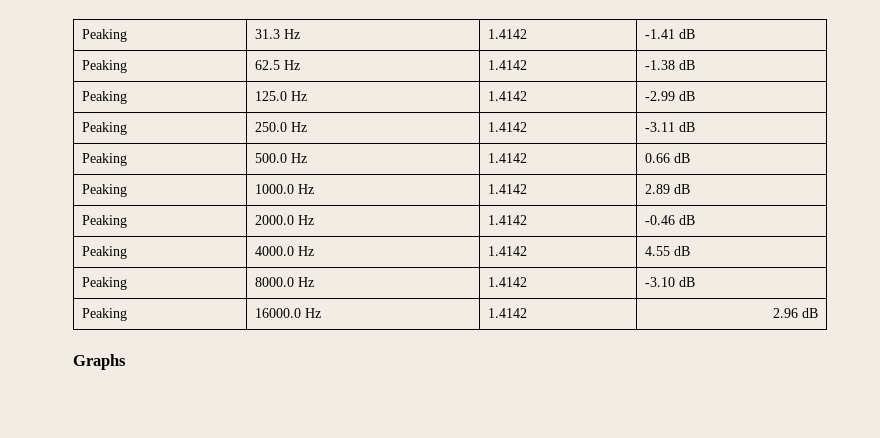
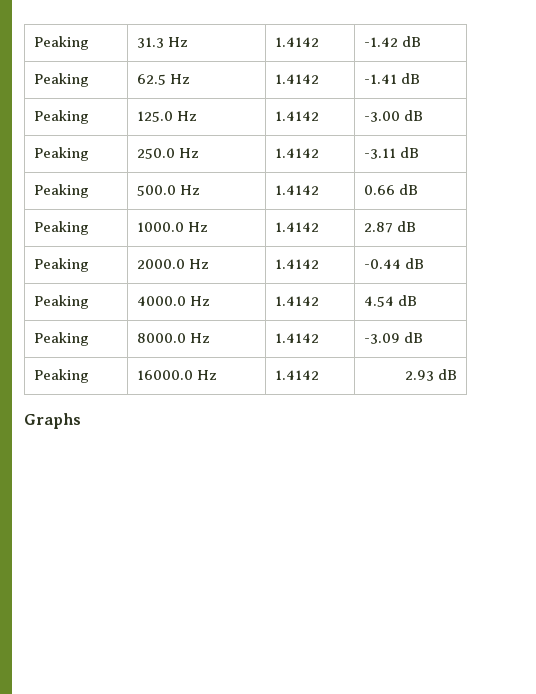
[644,29,695,39] [81,60,127,73] [254,60,300,70] [487,60,527,70] [644,60,675,70] -1.41 dB // Peaking | 62.5 Hz | 1.4142 | -1.38 -> [364,36,422,47] [34,73,90,87] [137,74,191,85] [275,74,320,84] [364,74,398,84] -1.42 dB // Peaking | 62.5 Hz | 1.4142 | -1.41
[644,91,675,101] -2.99 -> [364,111,401,122] -3.00
[644,184,670,194] 2.89 -> [364,222,394,233] 2.87
[644,215,675,225] -0.46 -> [364,259,402,269] -0.44
[644,246,670,256] 4.55 -> [364,296,395,307] 4.54
[644,277,675,287] -3.10 -> [364,333,401,344] -3.09
[773,308,799,318] 2.96 -> [404,370,434,381] 2.93

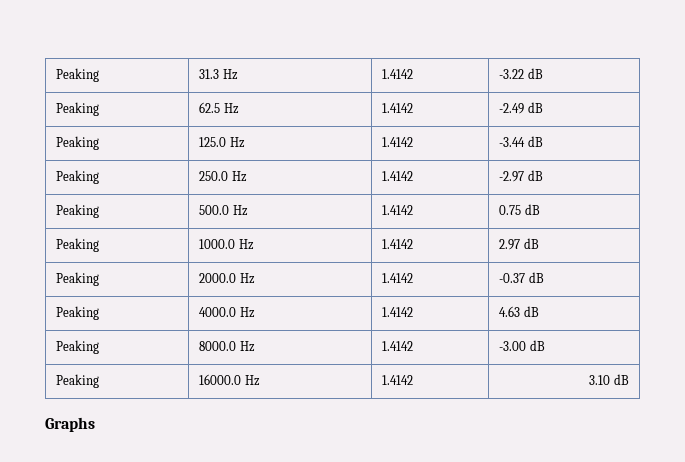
[364,37,399,47] -1.42 -> [499,69,525,79] -3.22
[364,74,398,84] -1.41 -> [499,103,525,114] -2.49
[364,111,401,122] -3.00 -> [499,137,526,147] -3.44
[364,148,397,159] -3.11 -> [499,171,525,182] -2.97
[364,185,396,195] 0.66 -> [499,205,522,215] 0.75
[364,222,394,233] 2.87 -> [499,239,521,250] 2.97
[364,259,402,269] -0.44 -> [499,273,526,283] -0.37
[364,296,395,307] 4.54 -> [499,306,521,317] 4.63
[364,333,401,344] -3.09 -> [499,341,527,351] -3.00
[404,370,434,381] 2.93 -> [589,375,611,385] 3.10

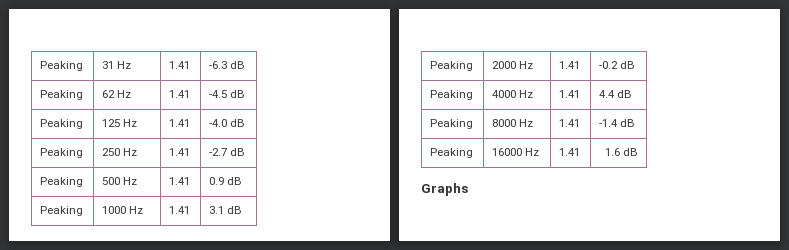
[56,68,100,82] [199,69,238,80] [382,69,414,79] [499,68,543,79] [56,102,100,116] [199,102,239,114] [382,103,414,113] [499,102,543,114] [56,136,100,150] [199,137,245,148] [382,137,414,147] [499,136,543,147] [56,170,100,184] [199,171,247,182] [382,171,414,181] [499,170,543,182] [56,204,100,218] [199,205,248,216] [382,205,414,215] [499,204,540,215] [56,238,100,252] [199,239,254,250] [382,239,414,249] [499,238,539,250] [56,272,100,286] [199,273,255,284] [382,273,414,283] [499,272,544,283] [56,306,100,320] [199,307,255,318] [382,307,414,317] [499,306,539,317] [56,340,100,354] [199,341,255,352] [382,341,414,351] [499,340,545,351] [56,374,100,388] [199,374,260,386] [382,375,414,385] [589,375,611,385] Peaking | 31.3 Hz | 1.4142 | -3.22 dB // Peaking | 62.5 Hz | 1.4142 | -2.49 dB // Peaking | 125.0 Hz | 1.4142 | -3.44 dB // Peaking | 250.0 Hz | 1.4142 | -2.97 dB // Peaking | 500.0 Hz | 1.4142 | 0.75 dB // Peaking | 1000.0 Hz | 1.4142 | 2.97 dB // Peaking | 2000.0 Hz | 1.4142 | -0.37 dB // Peaking | 4000.0 Hz | 1.4142 | 4.63 dB // Peaking | 8000.0 Hz | 1.4142 | -3.00 dB // Peaking | 16000.0 Hz | 1.4142 | 3.10 -> [40,61,84,71] [102,61,132,69] [169,61,191,69] [209,61,246,69] [40,90,84,100] [102,90,132,98] [169,90,191,98] [209,90,246,98] [40,119,84,129] [102,119,138,127] [169,119,191,127] [209,119,246,127] [40,148,84,158] [102,148,138,156] [169,148,191,156] [209,148,246,156] [40,177,84,187] [102,177,138,185] [169,177,191,185] [209,177,243,185] [40,206,84,216] [102,206,144,214] [169,206,191,214] [209,206,243,214] [430,61,474,71] [492,61,534,69] [559,61,581,69] [599,61,636,69] [430,90,474,100] [492,90,534,98] [559,90,581,98] [599,90,633,98] [430,119,474,129] [492,119,534,127] [559,119,581,127] [599,119,636,127] [430,148,474,158] [492,148,540,156] [559,148,581,156] [604,148,620,156] Peaking | 31 Hz | 1.41 | -6.3 dB // Peaking | 62 Hz | 1.41 | -4.5 dB // Peaking | 125 Hz | 1.41 | -4.0 dB // Peaking | 250 Hz | 1.41 | -2.7 dB // Peaking | 500 Hz | 1.41 | 0.9 dB // Peaking | 1000 Hz | 1.41 | 3.1 dB // Peaking | 2000 Hz | 1.41 | -0.2 dB // Peaking | 4000 Hz | 1.41 | 4.4 dB // Peaking | 8000 Hz | 1.41 | -1.4 dB // Peaking | 16000 Hz | 1.41 | 1.6

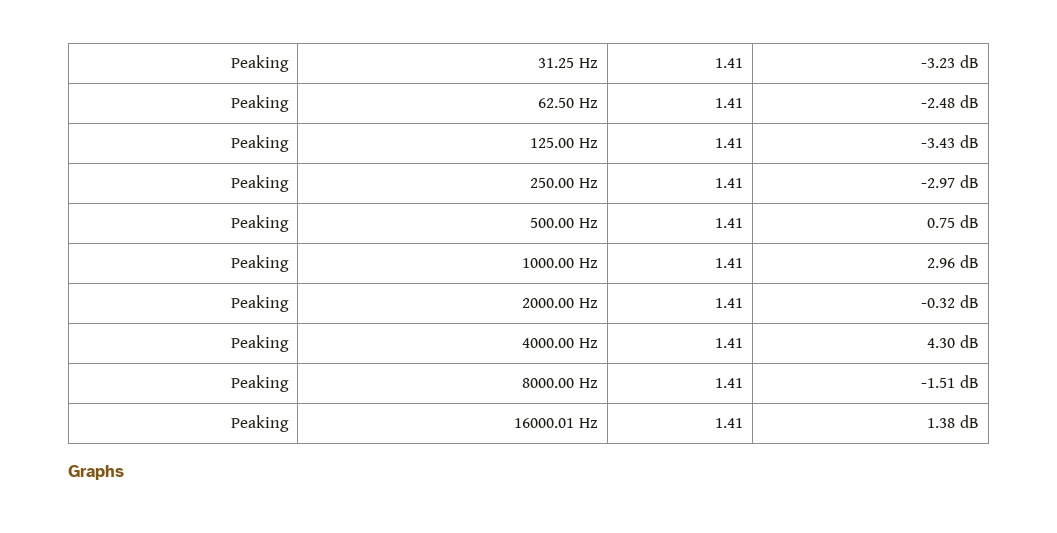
[40,61,84,71] [102,61,132,69] [169,61,191,69] [209,61,246,69] [40,90,84,100] [102,90,132,98] [169,90,191,98] [209,90,246,98] [40,119,84,129] [102,119,138,127] [169,119,191,127] [209,119,246,127] [40,148,84,158] [102,148,138,156] [169,148,191,156] [209,148,246,156] [40,177,84,187] [102,177,138,185] [169,177,191,185] [209,177,243,185] [40,206,84,216] [102,206,144,214] [169,206,191,214] [209,206,243,214] [430,61,474,71] [492,61,534,69] [559,61,581,69] [599,61,636,69] [430,90,474,100] [492,90,534,98] [559,90,581,98] [599,90,633,98] [430,119,474,129] [492,119,534,127] [559,119,581,127] [599,119,636,127] [430,148,474,158] [492,148,540,156] [559,148,581,156] [604,148,620,156] Peaking | 31 Hz | 1.41 | -6.3 dB // Peaking | 62 Hz | 1.41 | -4.5 dB // Peaking | 125 Hz | 1.41 | -4.0 dB // Peaking | 250 Hz | 1.41 | -2.7 dB // Peaking | 500 Hz | 1.41 | 0.9 dB // Peaking | 1000 Hz | 1.41 | 3.1 dB // Peaking | 2000 Hz | 1.41 | -0.2 dB // Peaking | 4000 Hz | 1.41 | 4.4 dB // Peaking | 8000 Hz | 1.41 | -1.4 dB // Peaking | 16000 Hz | 1.41 | 1.6 -> [230,55,289,72] [537,58,598,68] [714,58,743,68] [920,55,979,68] [230,95,289,112] [537,98,598,108] [714,98,743,108] [920,95,979,108] [230,135,289,152] [529,138,598,148] [714,138,743,148] [920,135,979,148] [230,175,289,192] [529,178,598,188] [714,178,743,188] [920,175,979,188] [230,215,289,232] [529,218,598,228] [714,218,743,228] [926,215,979,228] [230,255,289,272] [521,258,598,268] [714,258,743,268] [926,255,979,268] [230,295,289,312] [521,298,598,308] [714,298,743,308] [920,295,979,308] [230,335,289,352] [521,338,598,348] [714,338,743,348] [926,335,979,348] [230,375,289,392] [521,378,598,388] [714,378,743,388] [920,375,979,388] [230,415,289,432] [513,418,598,428] [714,418,743,428] [926,418,955,428] Peaking | 31.25 Hz | 1.41 | -3.23 dB // Peaking | 62.50 Hz | 1.41 | -2.48 dB // Peaking | 125.00 Hz | 1.41 | -3.43 dB // Peaking | 250.00 Hz | 1.41 | -2.97 dB // Peaking | 500.00 Hz | 1.41 | 0.75 dB // Peaking | 1000.00 Hz | 1.41 | 2.96 dB // Peaking | 2000.00 Hz | 1.41 | -0.32 dB // Peaking | 4000.00 Hz | 1.41 | 4.30 dB // Peaking | 8000.00 Hz | 1.41 | -1.51 dB // Peaking | 16000.01 Hz | 1.41 | 1.38

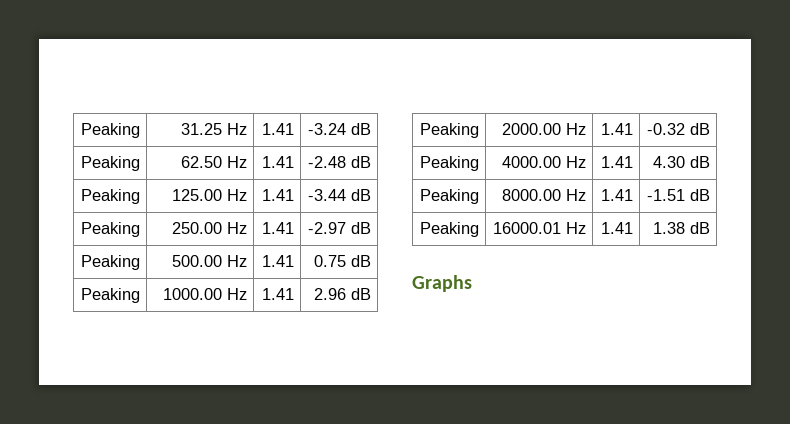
[920,58,955,68] -3.23 -> [308,123,347,135] -3.24
[920,138,955,148] -3.43 -> [308,189,347,201] -3.44

